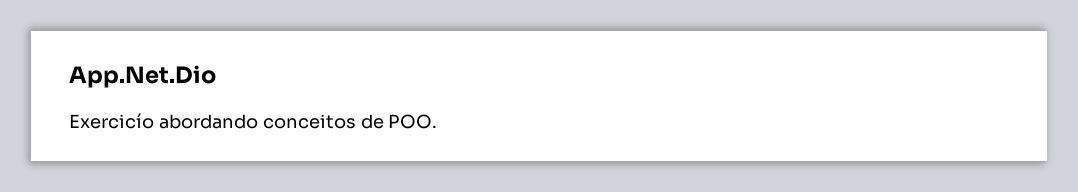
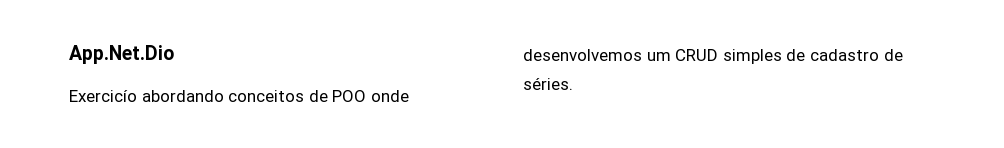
[388,114,438,129] POO. -> [332,90,409,102] [523,49,903,64] [523,77,573,90] POO onde desenvolvemos um CRUD simples de cadastro de séries.

